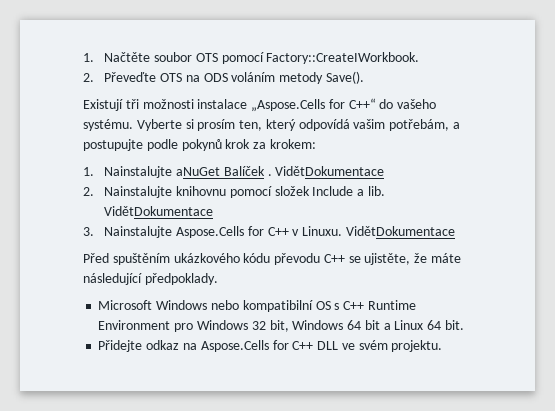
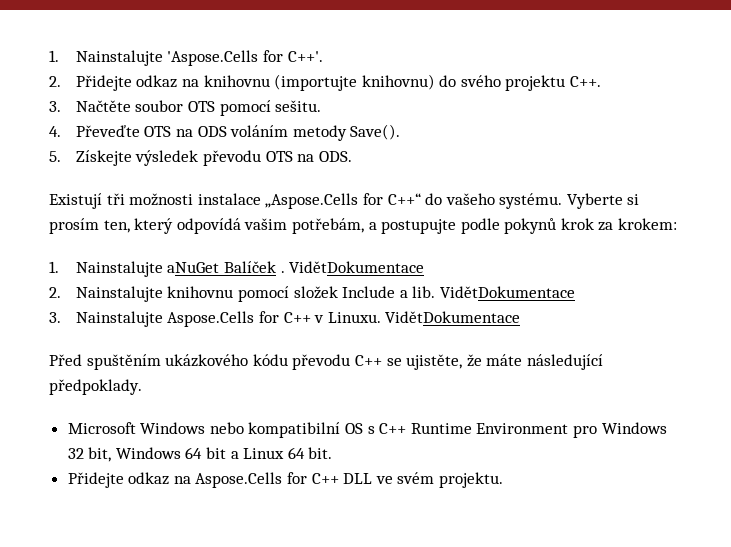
[83,53,94,62] 1. -> [49,50,323,66] [49,74,602,91] [49,101,61,112] 1. Nainstalujte 'Aspose.Cells for C++'. // 2. Přidejte odkaz na knihovnu (importujte knihovnu) do svého projektu C++. // 3.
[266,52,420,64] [83,73,94,82] Factory::CreateIWorkbook. // 2. -> [275,100,322,112] [49,126,61,137] sešitu. // 4.
(364, 77) none -> [49,150,352,166] // 5. Získejte výsledek převodu OTS na ODS.

